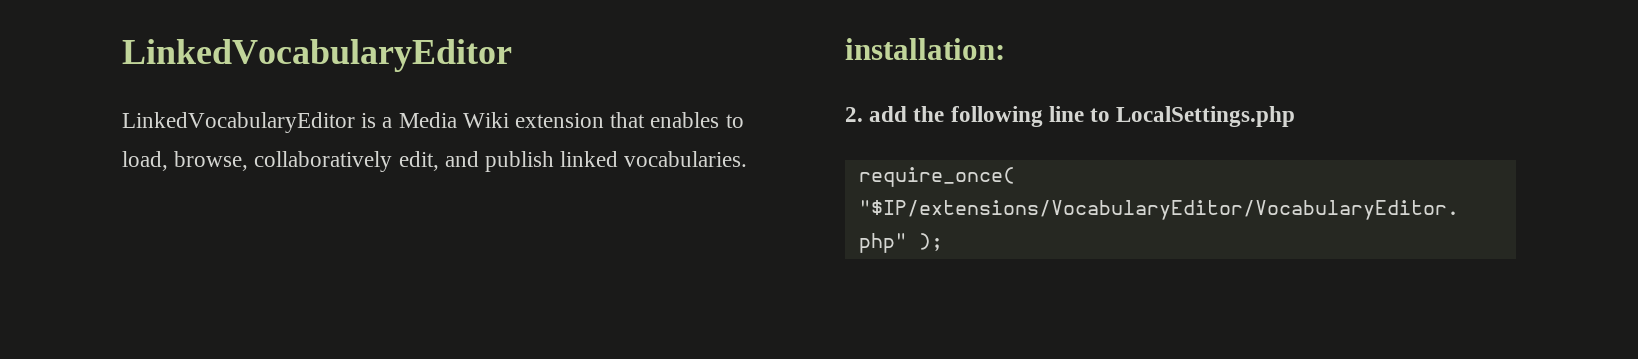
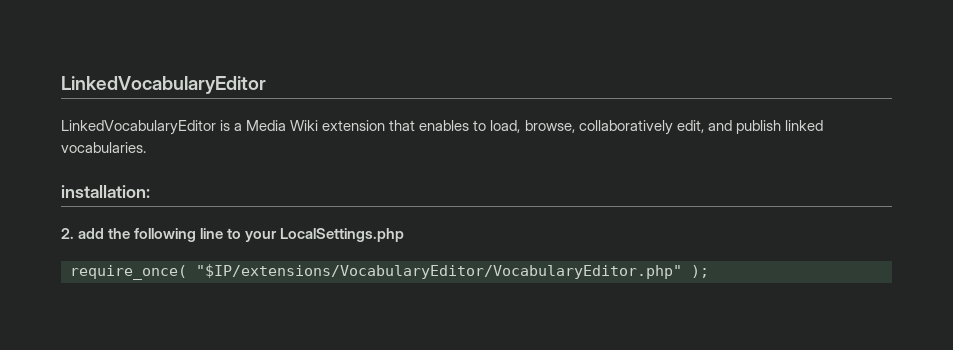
(1111, 115) none -> [245,231,278,242] your

